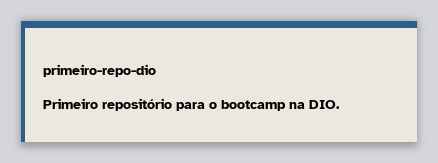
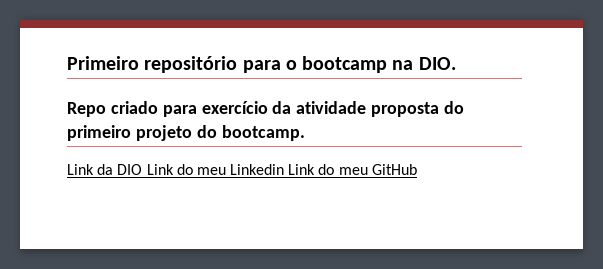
[43,64,156,77] primeiro-repo-dio // -> (67, 63) none
(340, 104) none -> [67,101,465,117] [67,125,305,141] [67,164,417,175] // Repo criado para exercício da atividade proposta do primeiro projeto do bootcamp. // Link da DIO Link do meu Linkedin Link do meu GitHub

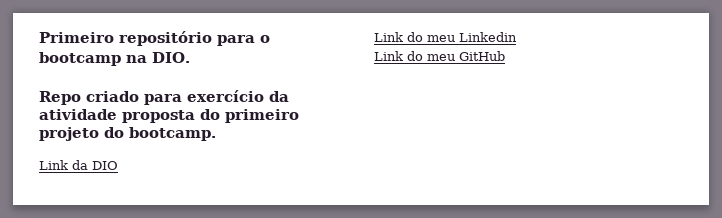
(143, 169) none -> (118, 165) //
(285, 169) none -> (517, 37) //

